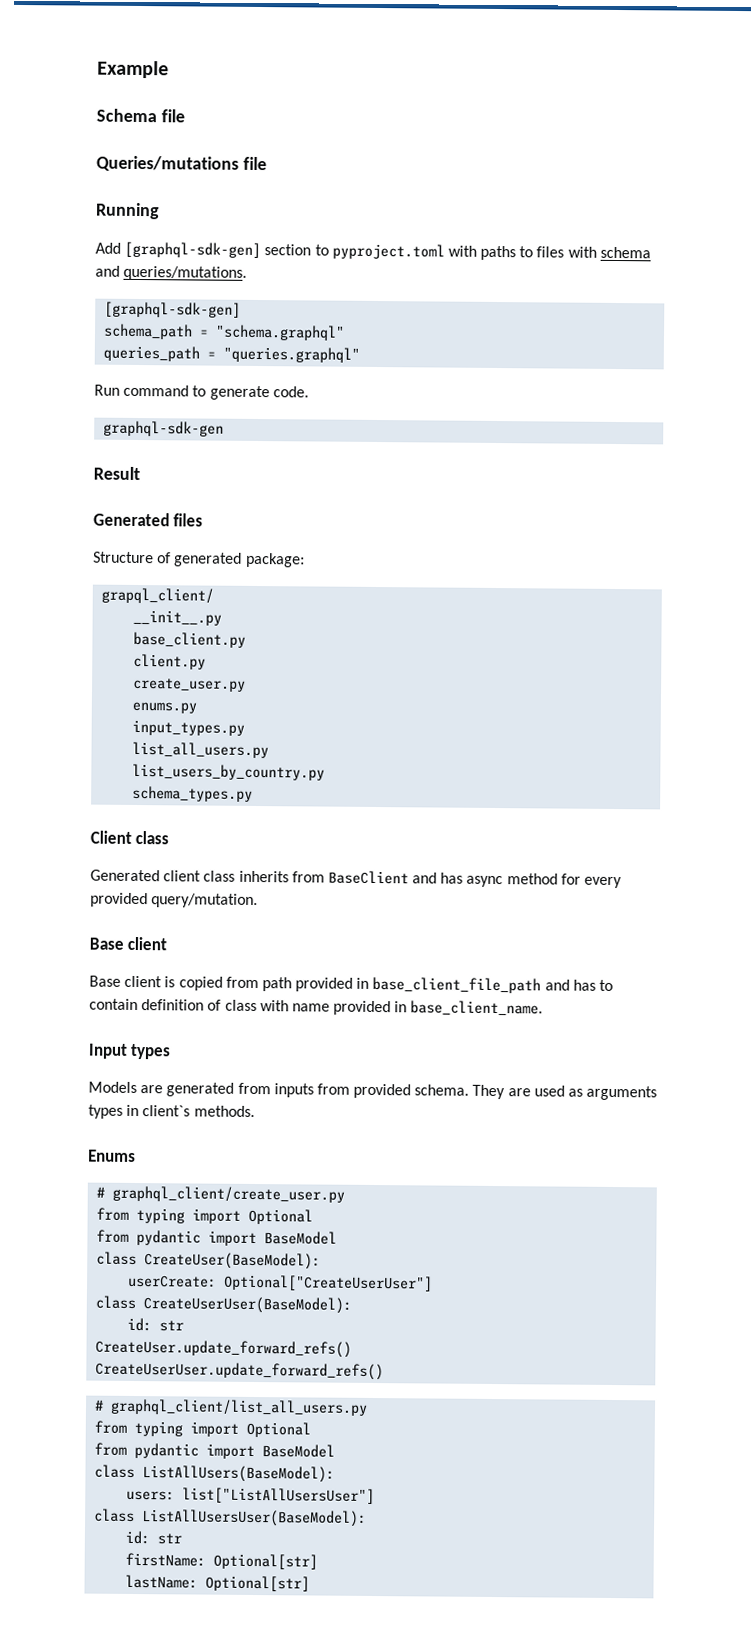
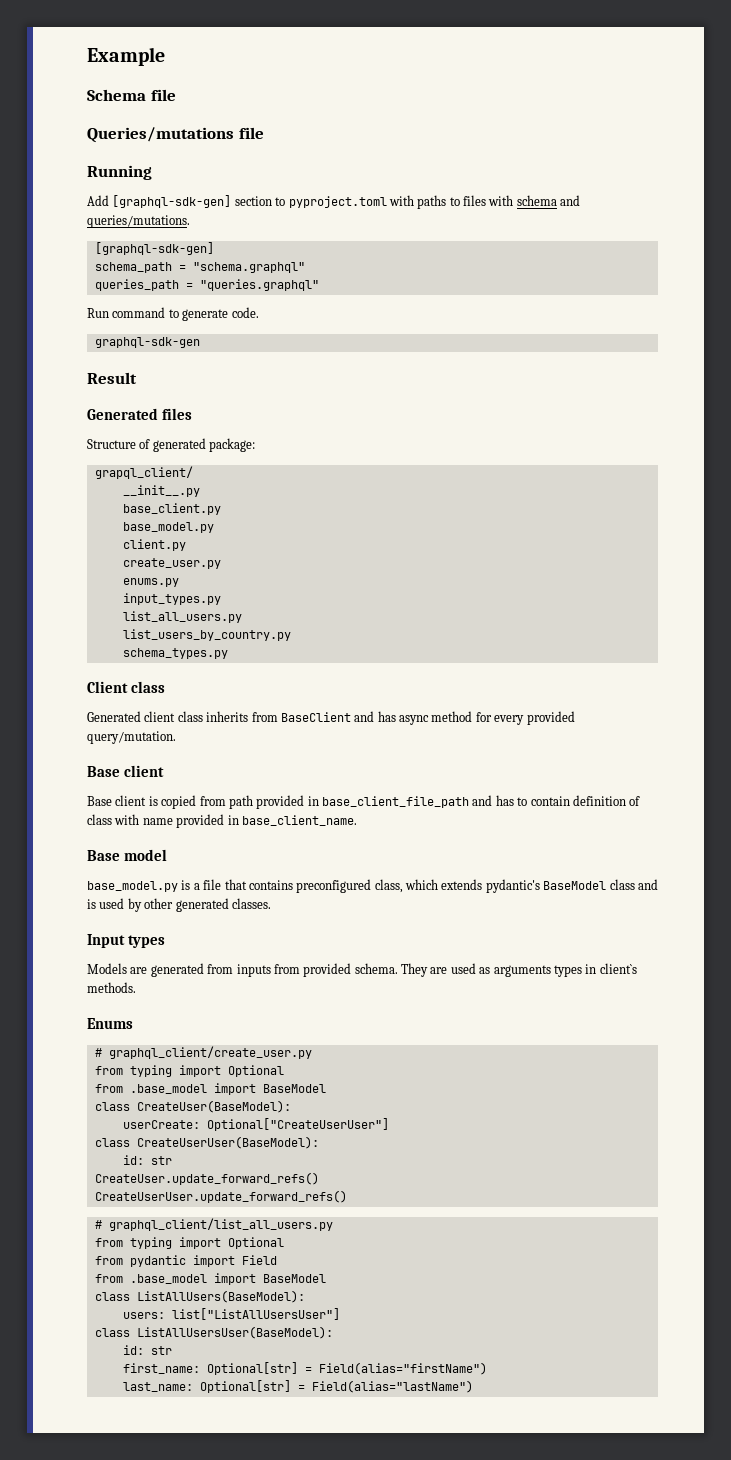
(247, 639) none -> [122,522,214,533] // base_model.py
(544, 1008) none -> [87,849,167,861] [87,879,658,893] [87,898,271,912] // Base model // base_model.py is a file that contains preconfigured class, which extends pydantic's BaseModel class and is used by other generated classes.
[136,1230,202,1246] pydantic -> [129,1084,207,1094] .base_model
(256, 1451) none -> [241,1255,277,1265] [94,1273,256,1285] Field // from .base_model import
[125,1552,319,1570] [125,1574,311,1592] firstName: Optional[str] // lastName: Optional[str] -> [122,1362,487,1375] [122,1380,473,1393] first_name: Optional[str] = Field(alias="firstName") // last_name: Optional[str] = Field(alias="lastName")

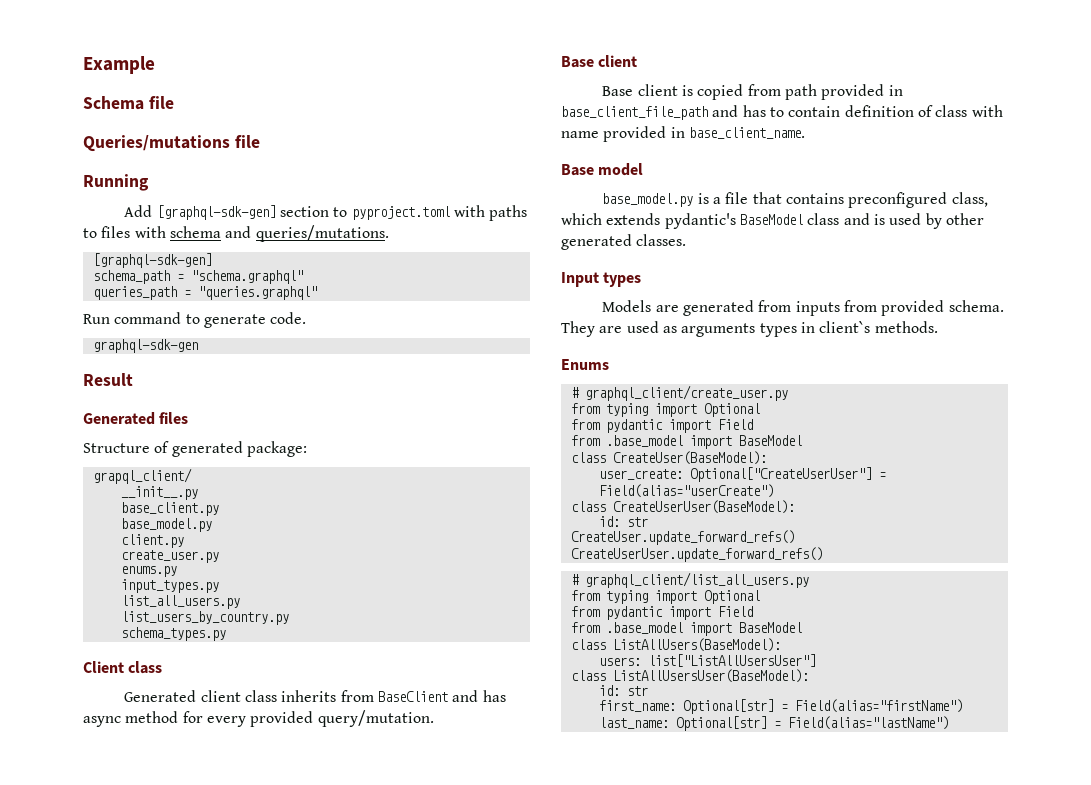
(284, 1071) none -> [570,419,753,433] // from pydantic import Field
[122,1120,200,1129] userCreate: -> [598,469,683,480] user_create:
(389, 1124) none -> [878,472,886,479] [598,484,774,498] = Field(alias="userCreate")

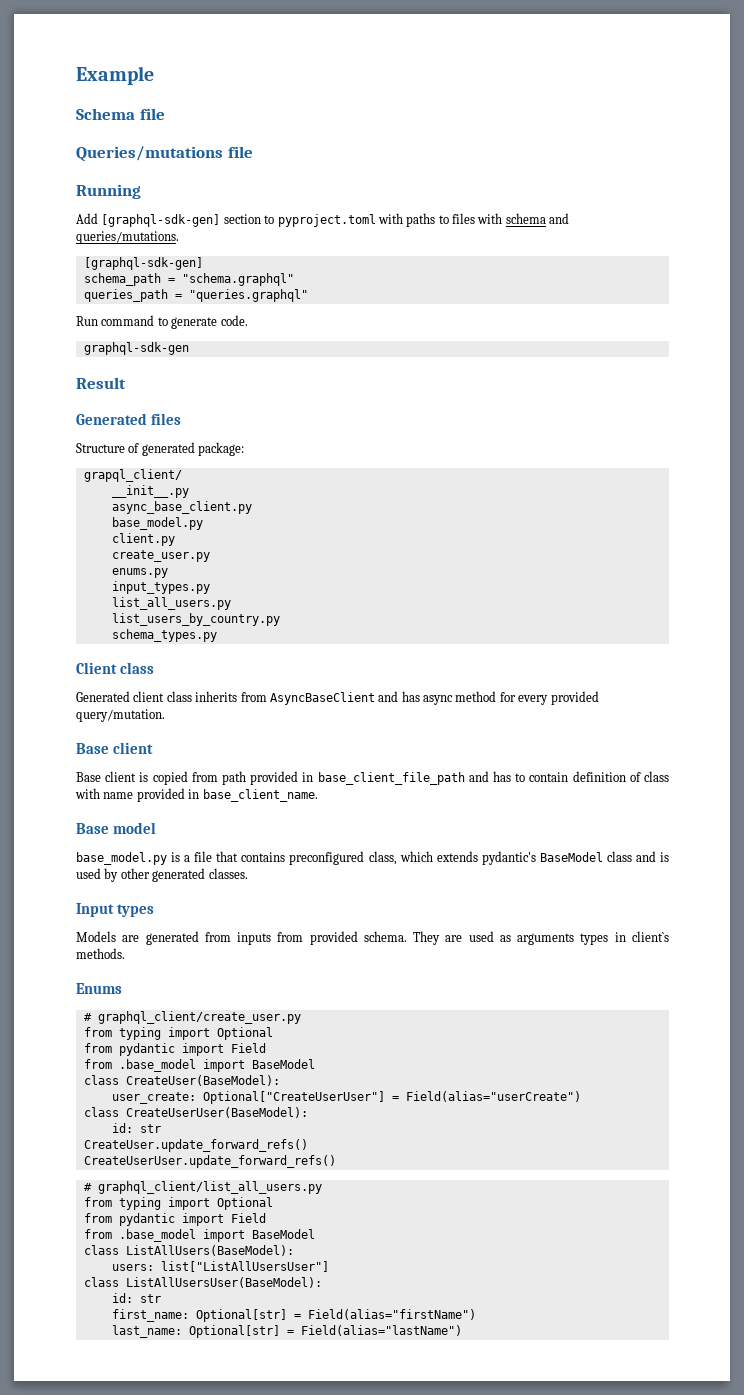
[120,502,219,516] base_client.py -> [111,501,252,514] async_base_client.py
[378,691,449,702] BaseClient -> [269,692,375,705] AsyncBaseClient

